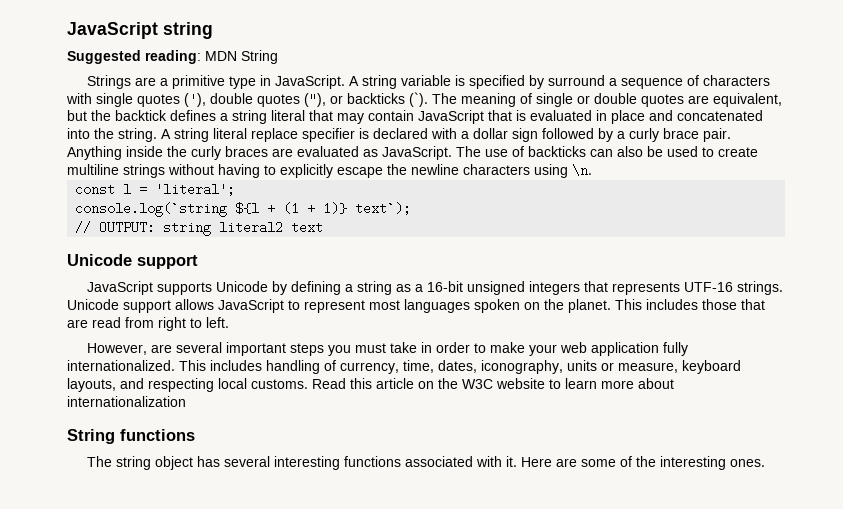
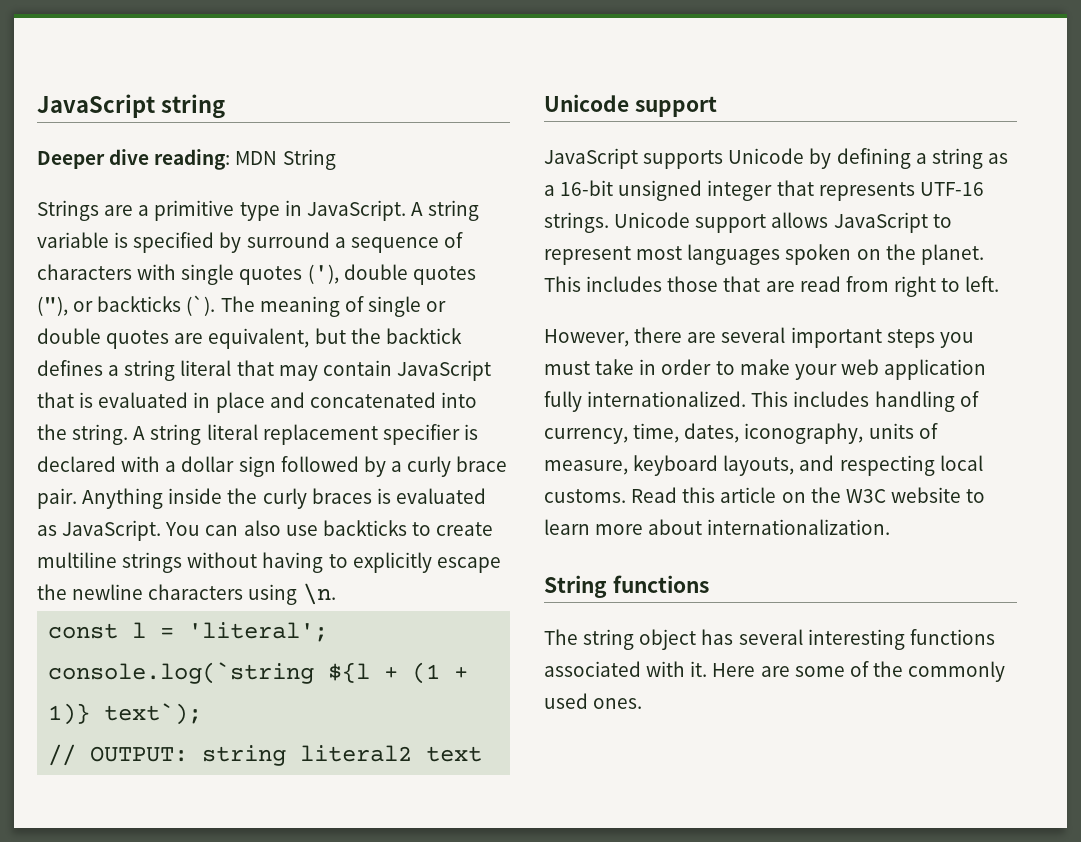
[67,50,141,64] Suggested -> [37,149,150,169] Deeper dive
[251,128,298,142] replace -> [262,424,378,445] replacement
[272,148,293,157] are -> [376,488,391,504] is
[456,146,698,157] The use of backticks can also be used -> [165,520,407,536] You can also use backticks
[528,281,580,295] integers -> [707,180,773,201] integer
(147, 349) none -> [634,327,683,343] there
[601,362,614,371] or -> [918,423,938,439] of
[67,396,186,407] internationalization -> [707,519,891,535] internationalization.
[659,456,726,470] interesting -> [908,661,1006,682] [544,693,588,709] commonly used

